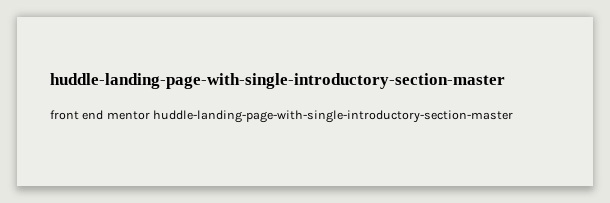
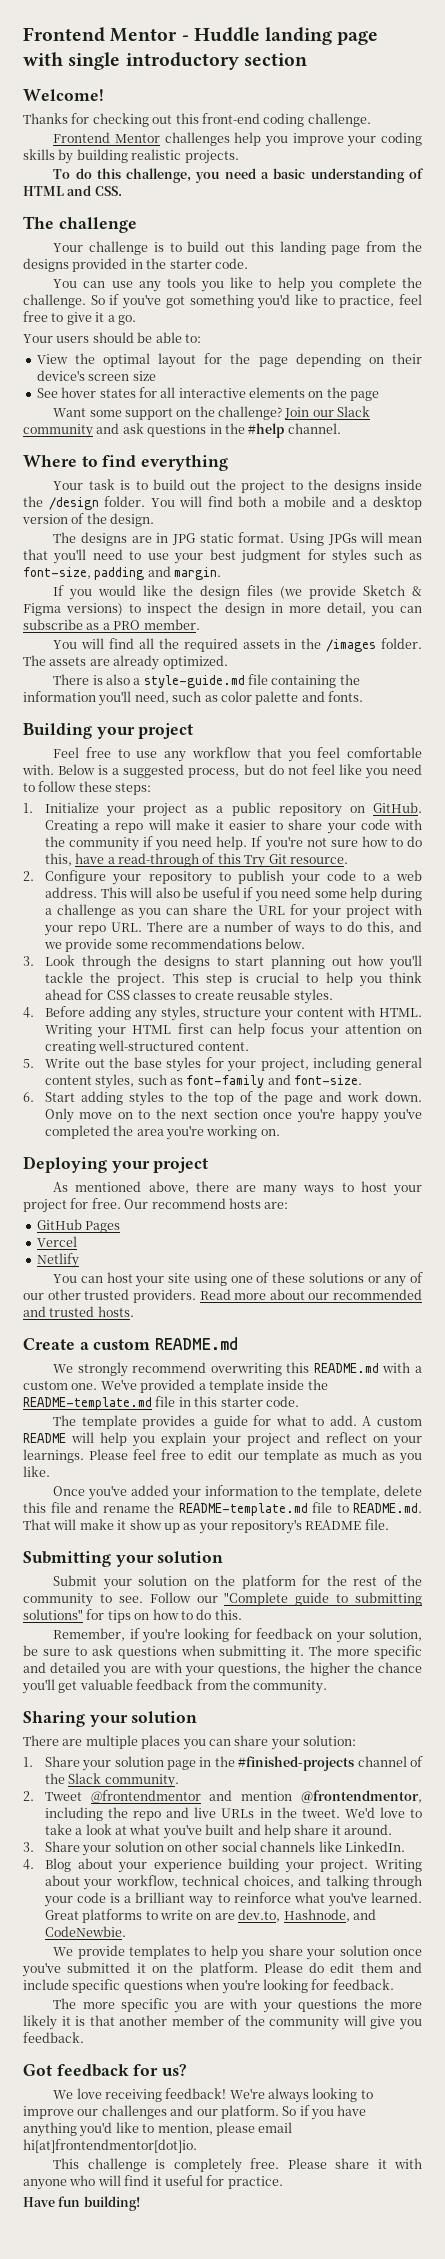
[50,73,505,89] [50,110,514,123] huddle-landing-page-with-single-introductory-section-master // front end mentor huddle-landing-page-with-single-introductory-section-master -> [23,27,379,45] [23,52,307,70] [23,89,104,101] [23,113,371,127] [53,132,422,147] [23,149,239,164] [53,168,424,183] [23,185,122,196] [23,216,137,233] [53,241,422,255] [23,258,248,272] [53,277,422,292] [23,294,422,309] [23,311,136,325] [23,332,201,343] [36,353,423,368] [36,370,156,381] [36,387,380,401] [53,406,371,420] [23,423,341,438] [23,455,229,471] [53,479,422,494] [23,496,422,510] [22,513,155,527] [53,532,422,546] [23,549,422,564] [23,566,222,580] [53,585,422,600] [23,602,423,617] [23,619,200,630] [53,638,422,652] [23,655,228,670] [53,674,360,688] [23,691,363,706] [23,723,194,739] [53,747,422,762] [22,764,422,779] [23,781,152,795] [23,802,422,817] [44,819,423,834] [44,836,422,851] [44,853,348,868] [23,870,422,885] [44,887,422,902] [44,904,422,919] [43,921,422,936] [43,938,306,952] [23,955,422,970] [44,972,422,987] [44,989,333,1004] [23,1006,423,1021] [44,1023,423,1038] [44,1040,249,1054] [23,1057,423,1072] [44,1074,363,1089] [23,1091,423,1106] [44,1108,422,1123] [44,1125,280,1140] [23,1156,209,1173] [53,1181,422,1196] [23,1198,289,1213] [36,1219,121,1233] [36,1236,77,1247] [36,1253,79,1268] [53,1272,423,1287] [23,1289,422,1303] [23,1306,134,1317] [23,1337,239,1350] [53,1362,422,1377] [23,1379,328,1393] [23,1396,299,1410] [53,1415,422,1429] [23,1432,423,1447] [23,1449,422,1464] [23,1466,50,1477] [53,1485,422,1500] [23,1502,422,1516] [23,1519,389,1534] [23,1551,224,1567] [53,1575,422,1590] [23,1592,422,1607] [23,1609,242,1623] [53,1628,422,1643] [23,1645,422,1659] [23,1662,422,1677] [22,1679,328,1694] [23,1711,198,1727] [23,1735,356,1750] [23,1756,423,1771] [44,1773,179,1788] [23,1790,422,1803] [44,1807,422,1821] [44,1824,393,1839] [23,1841,405,1856] [23,1858,422,1873] [44,1875,423,1890] [43,1892,423,1907] [44,1909,376,1923] [44,1926,126,1937] [53,1945,422,1960] [22,1962,423,1977] [23,1979,394,1994] [53,1998,422,2013] [23,2015,422,2030] [23,2032,84,2043] [23,2064,188,2077] [53,2088,373,2103] [23,2105,367,2120] [23,2122,293,2137] [23,2139,197,2153] [53,2158,422,2173] [23,2175,283,2190] [23,2196,140,2211] Frontend Mentor - Huddle landing page with single introductory section // Welcome! // Thanks for checking out this front-end coding challenge. // Frontend Mentor challenges help you improve your coding skills by building realistic projects. // To do this challenge, you need a basic understanding of HTML and CSS. // The challenge // Your challenge is to build out this landing page from the designs provided in the starter code. // You can use any tools you like to help you complete the challenge. So if you've got something you'd like to practice, feel free to give it a go. // Your users should be able to: // View the optimal layout for the page depending on their device's screen size // See hover states for all interactive elements on the page // Want some support on the challenge? Join our Slack community and ask questions in the #help channel. // Where to find everything // Your task is to build out the project to the designs inside the /design folder. You will find both a mobile and a desktop version of the design. // The designs are in JPG static format. Using JPGs will mean that you'll need to use your best judgment for styles such as font-size, padding and margin. // If you would like the design files (we provide Sketch & Figma versions) to inspect the design in more detail, you can subscribe as a PRO member. // You will find all the required assets in the /images folder. The assets are already optimized. // There is also a style-guide.md file containing the information you'll need, such as color palette and fonts. // Building your project // Feel free to use any workflow that you feel comfortable with. Below is a suggested process, but do not feel like you need to follow these steps: // 1. Initialize your project as a public repository on GitHub. Creating a repo will make it easier to share your code with the community if you need help. If you're not sure how to do this, have a read-through of this Try Git resource. // 2. Configure your repository to publish your code to a web address. This will also be useful if you need some help during a challenge as you can share the URL for your project with your repo URL. There are a number of ways to do this, and we provide some recommendations below. // 3. Look through the designs to start planning out how you'll tackle the project. This step is crucial to help you think ahead for CSS classes to create reusable styles. // 4. Before adding any styles, structure your content with HTML. Writing your HTML first can help focus your attention on creating well-structured content. // 5. Write out the base styles for your project, including general content styles, such as font-family and font-size. // 6. Start adding styles to the top of the page and work down. Only move on to the next section once you're happy you've completed the area you're working on. // Deploying your project // As mentioned above, there are many ways to host your project for free. Our recommend hosts are: // GitHub Pages // Vercel // Netlify // You can host your site using one of these solutions or any of our other trusted providers. Read more about our recommended and trusted hosts. // Create a custom README.md // We strongly recommend overwriting this README.md with a custom one. We've provided a template inside the README-template.md file in this starter code. // The template provides a guide for what to add. A custom README will help you explain your project and reflect on your learnings. Please feel free to edit our template as much as you like. // Once you've added your information to the template, delete this file and rename the README-template.md file to README.md. That will make it show up as your repository's README file. // Submitting your solution // Submit your solution on the platform for the rest of the community to see. Follow our "Complete guide to submitting solutions" for tips on how to do this. // Remember, if you're looking for feedback on your solution, be sure to ask questions when submitting it. The more specific and detailed you are with your questions, the higher the chance you'll get valuable feedback from the community. // Sharing your solution // There are multiple places you can share your solution: // 1. Share your solution page in the #finished-projects channel of the Slack community. // 2. Tweet @frontendmentor and mention @frontendmentor, including the repo and live URLs in the tweet. We'd love to take a look at what you've built and help share it around. // 3. Share your solution on other social channels like LinkedIn. // 4. Blog about your experience building your project. Writing about your workflow, technical choices, and talking through your code is a brilliant way to reinforce what you've learned. Great platforms to write on are dev.to, Hashnode, and CodeNewbie. // We provide templates to help you share your solution once you've submitted it on the platform. Please do edit them and include specific questions when you're looking for feedback. // The more specific you are with your questions the more likely it is that another member of the community will give you feedback. // Got feedback for us? // We love receiving feedback! We're always looking to improve our challenges and our platform. So if you have anything you'd like to mention, please email hi[at]frontendmentor[dot]io. // This challenge is completely free. Please share it with anyone who will find it useful for practice. // Have fun building!

